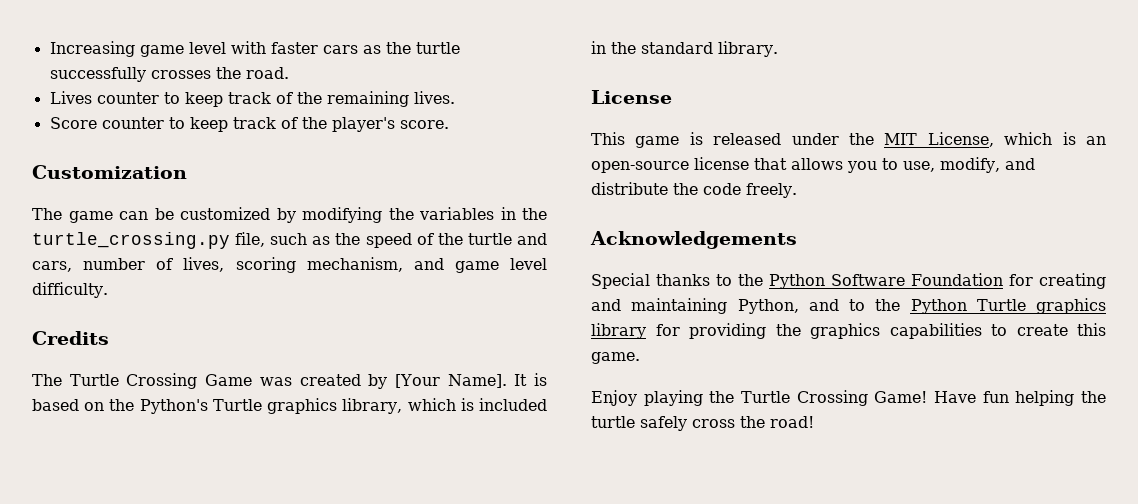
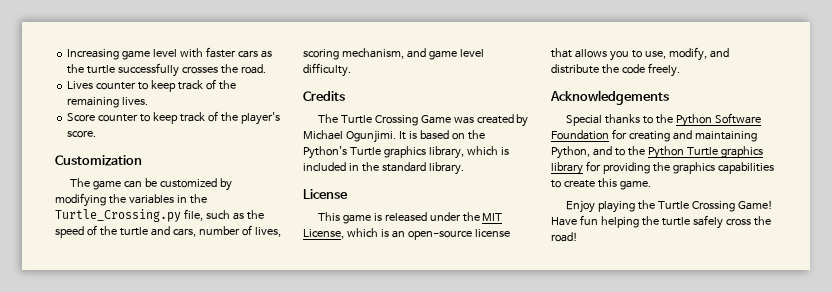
[32,232,230,249] turtle_crossing.py -> [55,209,181,222] Turtle_Crossing.py
[394,374,507,388] [Your Name]. -> [303,130,396,143] Michael Ogunjimi.

